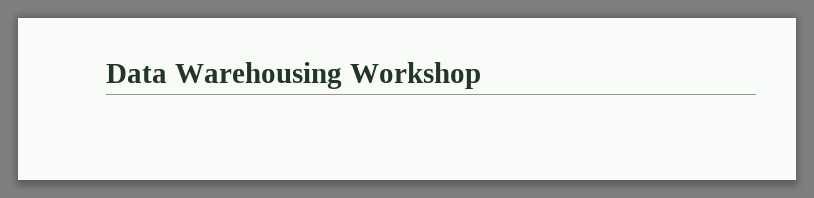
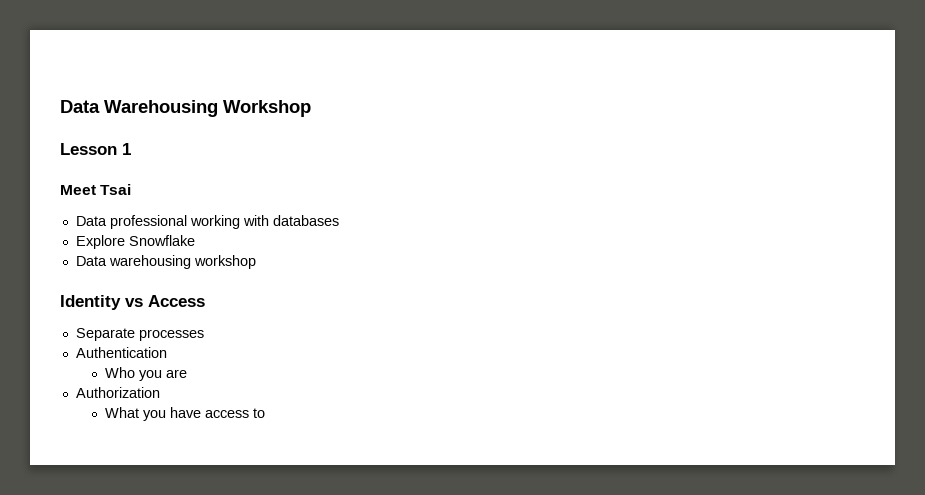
(481, 75) none -> [60,143,131,155] [60,184,132,195] [75,215,339,229] [75,235,195,249] [75,255,256,269] [60,295,205,310] [75,328,204,341] [75,347,167,358] [104,367,187,381] [75,387,160,398] [104,407,265,421] // Lesson 1 // Meet Tsai // Data professional working with databases // Explore Snowflake // Data warehousing workshop // Identity vs Access // Separate processes // Authentication // Who you are // Authorization // What you have access to

